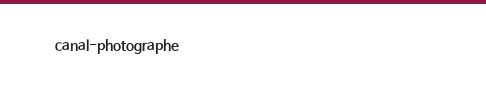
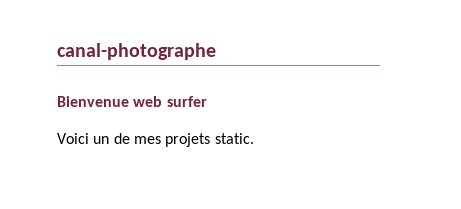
(179, 46) none -> [57,96,207,107] [57,133,254,147] // Bienvenue web surfer // Voici un de mes projets static.

